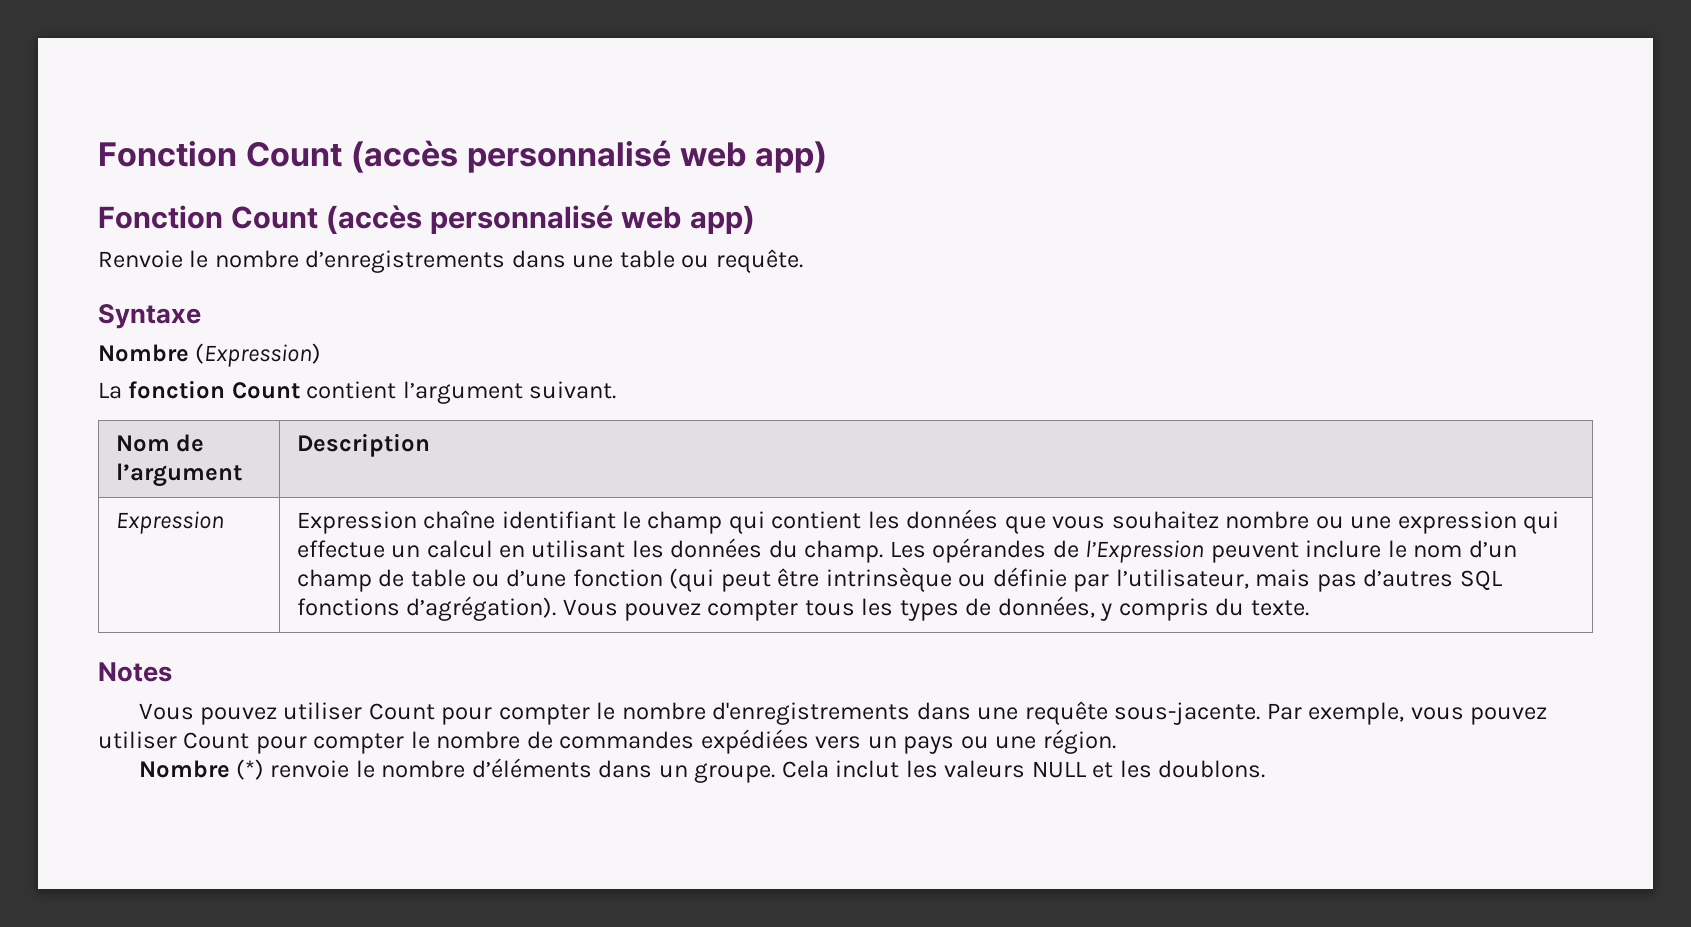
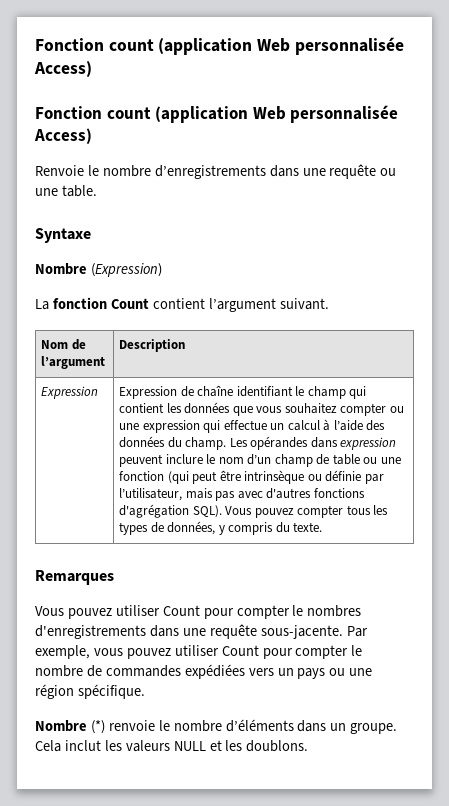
[98,140,828,173] [98,205,755,234] Fonction Count (accès personnalisé web app) // Fonction Count (accès personnalisé web app) -> [35,37,404,55] [34,61,92,77] [35,105,399,123] [34,128,92,144] Fonction count (application Web personnalisée Access) // Fonction count (application Web personnalisée Access)
[619,249,803,273] table ou requête. -> [329,164,397,179] [35,185,97,197] requête ou une table.
(417, 522) none -> [180,386,194,397] de
[1225,511,1310,529] nombre -> [340,403,387,416] compter
[498,540,664,558] en utilisant les -> [323,419,386,431] à l’aide des
[1052,540,1205,563] de l’Expression -> [310,437,397,450] dans expression
[506,569,567,587] d’une -> [380,457,401,464] une
[1363,569,1502,591] [296,596,557,621] d’autres SQL fonctions d’agrégation). -> [237,488,365,499] [119,504,222,518] avec d'autres fonctions d'agrégation SQL).
[98,662,172,682] Notes -> [35,570,114,585] Remarques
[621,702,706,720] nombre -> [307,605,362,617] nombres
[1042,729,1116,754] région. -> [35,684,145,699] région spécifique.

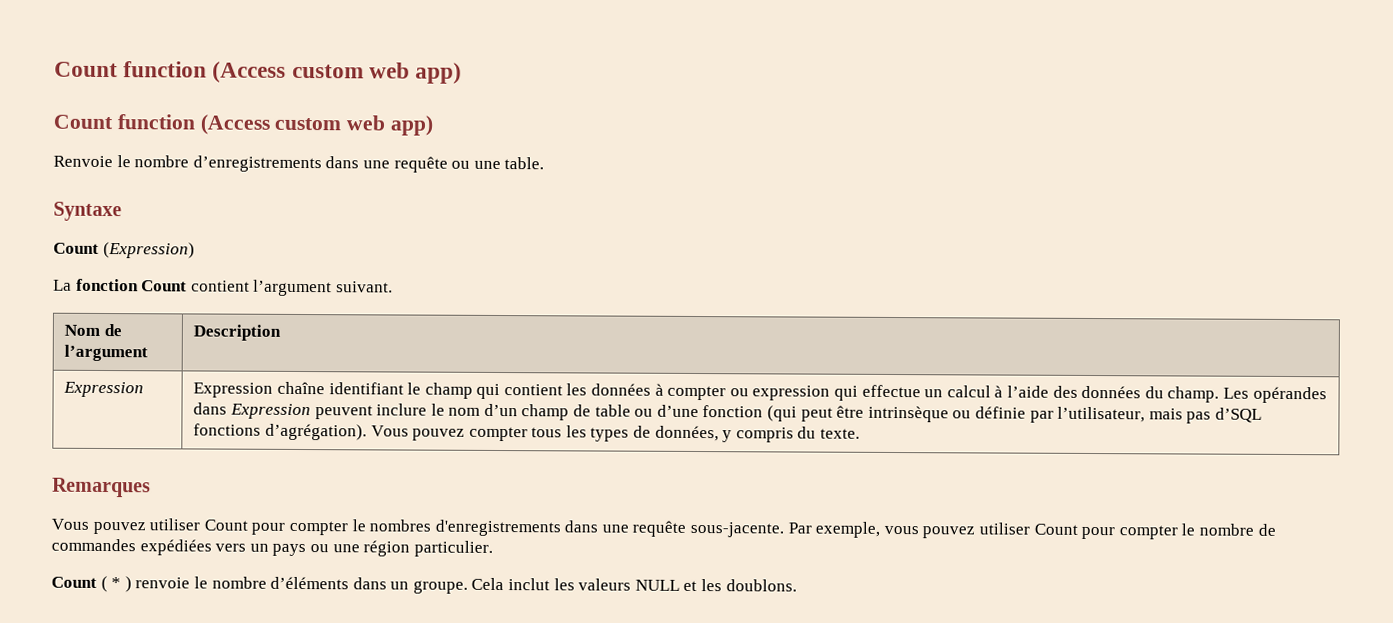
[35,37,404,55] [34,61,92,77] [35,105,399,123] [34,128,92,144] Fonction count (application Web personnalisée Access) // Fonction count (application Web personnalisée Access) -> [54,61,463,84] [53,114,434,136] Count function (Access custom web app) // Count function (Access custom web app)
[35,263,87,275] Nombre -> [53,242,99,254] Count
[180,386,194,397] de -> (274, 390) none
[232,403,337,416] que vous souhaitez -> [654,383,664,396] à
[119,423,140,430] une -> (749, 392) none
[340,437,397,450] expression -> [229,403,311,420] Expression
[380,457,401,464] une -> [656,404,699,418] d’une
[237,488,365,499] [119,504,222,518] avec d'autres fonctions d'agrégation SQL). -> [1214,407,1262,423] [193,423,367,441] d’SQL fonctions d’agrégation).
[77,684,145,699] [35,720,105,734] spécifique. // Nombre (*) -> [413,540,493,557] [51,575,132,593] particulier. // Count ( * )

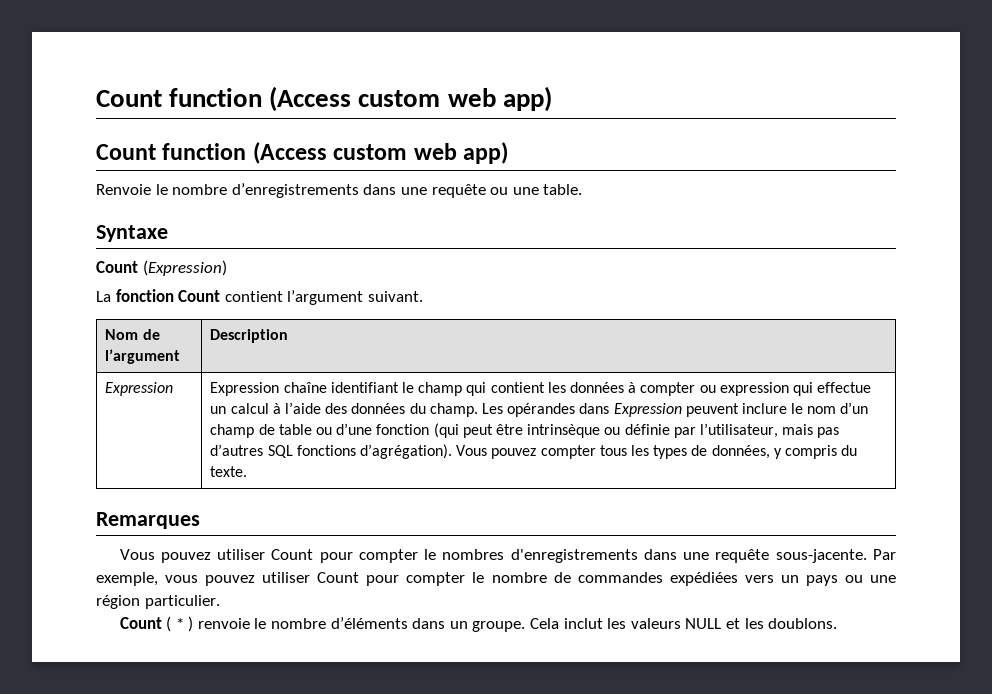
[1214,407,1262,423] d’SQL -> [210,444,293,458] d’autres SQL

